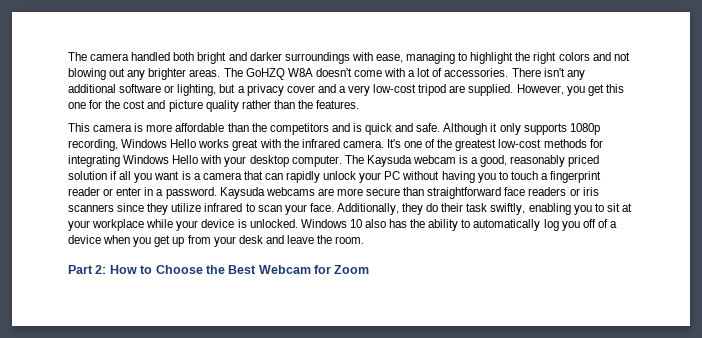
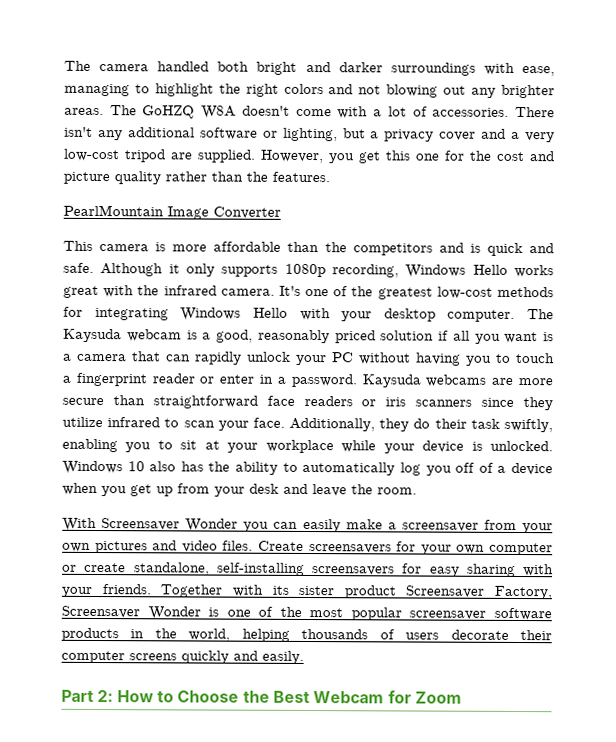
(360, 104) none -> [63,204,281,220] // PearlMountain Image Converter
(365, 240) none -> [62,517,554,534] [62,540,553,556] [62,562,554,577] [61,584,552,600] [61,605,552,621] [61,627,552,642] [61,650,304,664] // With Screensaver Wonder you can easily make a screensaver from your own pictures and video files. Create screensavers for your own computer or create standalone, self-installing screensavers for easy sharing with your friends. Together with its sister product Screensaver Factory, Screensaver Wonder is one of the most popular screensaver software products in the world, helping thousands of users decorate their computer screens quickly and easily.

